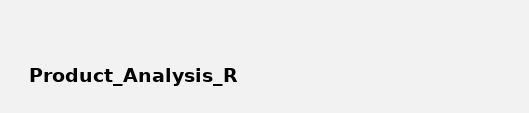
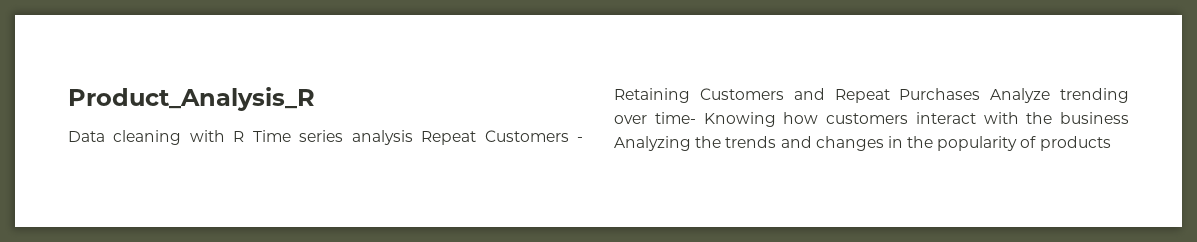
(238, 77) none -> [68,130,583,145] [614,88,1129,103] [614,112,1129,127] [614,136,1111,151] // Data cleaning with R Time series analysis Repeat Customers - Retaining Customers and Repeat Purchases Analyze trending over time- Knowing how customers interact with the business Analyzing the trends and changes in the popularity of products

